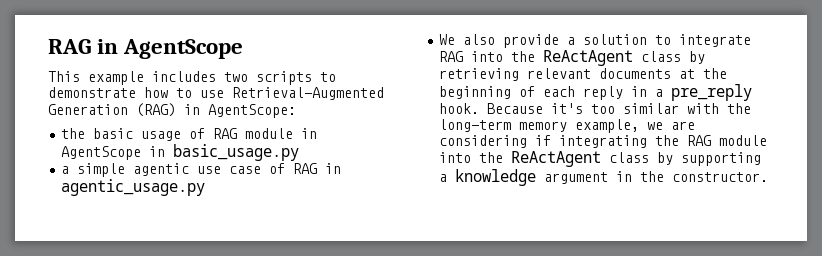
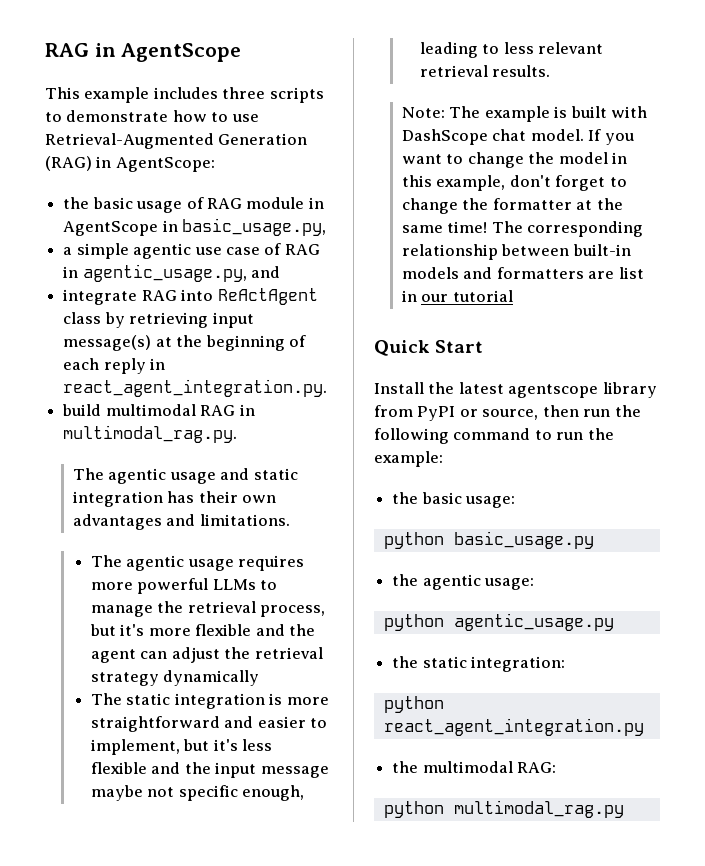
[224,72,248,82] two -> [222,87,266,99] three
[173,144,300,161] basic_usage.py -> [182,218,327,236] basic_usage.py,
[61,179,206,196] [439,34,672,48] agentic_usage.py // We also provide a solution to -> [82,264,281,282] agentic_usage.py, and //
[511,51,536,62] the -> (214, 295) none
[527,68,672,79] relevant documents -> [212,312,254,328] [63,335,152,351] input message(s)
[655,84,753,101] [439,103,752,114] [439,119,696,133] [439,135,768,148] [439,151,762,167] [439,169,769,186] a pre_reply hook. Because it's too similar with the long-term memory example, we are considering if integrating the RAG module into the ReActAgent class by supporting a knowledge argument in the constructor. -> [63,379,328,397] [62,404,255,416] [63,425,238,443] [72,468,298,484] [72,491,277,507] [72,514,290,530] [91,555,305,571] [91,578,278,594] [91,601,326,617] [90,624,316,636] [91,647,323,663] [91,670,260,686] [91,693,329,709] [91,716,328,732] [91,739,273,755] [91,762,329,778] [91,785,305,801] [420,42,604,58] [420,65,551,77] [401,106,648,122] [401,129,634,145] [401,152,628,168] [401,175,627,191] [401,198,623,214] [401,221,644,237] [401,244,631,260] [401,267,644,279] [401,290,513,302] [374,340,484,356] [374,382,657,398] [374,405,641,421] [374,428,614,444] [374,451,443,467] [392,492,516,508] [383,531,594,549] [392,574,535,590] [383,613,614,631] [392,656,566,672] [383,696,444,713] [383,718,644,736] [392,761,557,773] [383,800,624,818] react_agent_integration.py. // build multimodal RAG in multimodal_rag.py. // The agentic usage and static integration has their own advantages and limitations. // The agentic usage requires more powerful LLMs to manage the retrieval process, but it's more flexible and the agent can adjust the retrieval strategy dynamically // The static integration is more straightforward and easier to implement, but it's less flexible and the input message maybe not specific enough, leading to less relevant retrieval results. // Note: The example is built with DashScope chat model. If you want to change the model in this example, don't forget to change the formatter at the same time! The corresponding relationship between built-in models and formatters are list in our tutorial // Quick Start // Install the latest agentscope library from PyPI or source, then run the following command to run the example: // the basic usage: // python basic_usage.py // the agentic usage: // python agentic_usage.py // the static integration: // python react_agent_integration.py // the multimodal RAG: // python multimodal_rag.py

